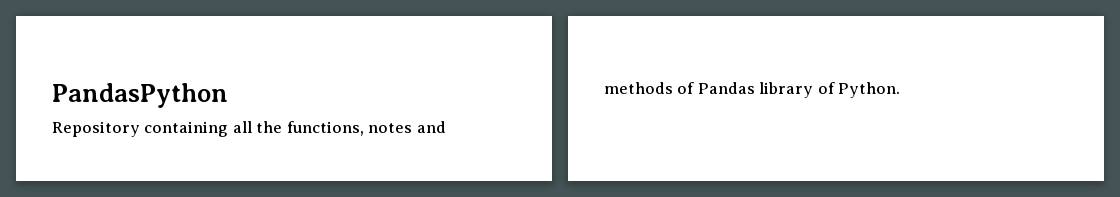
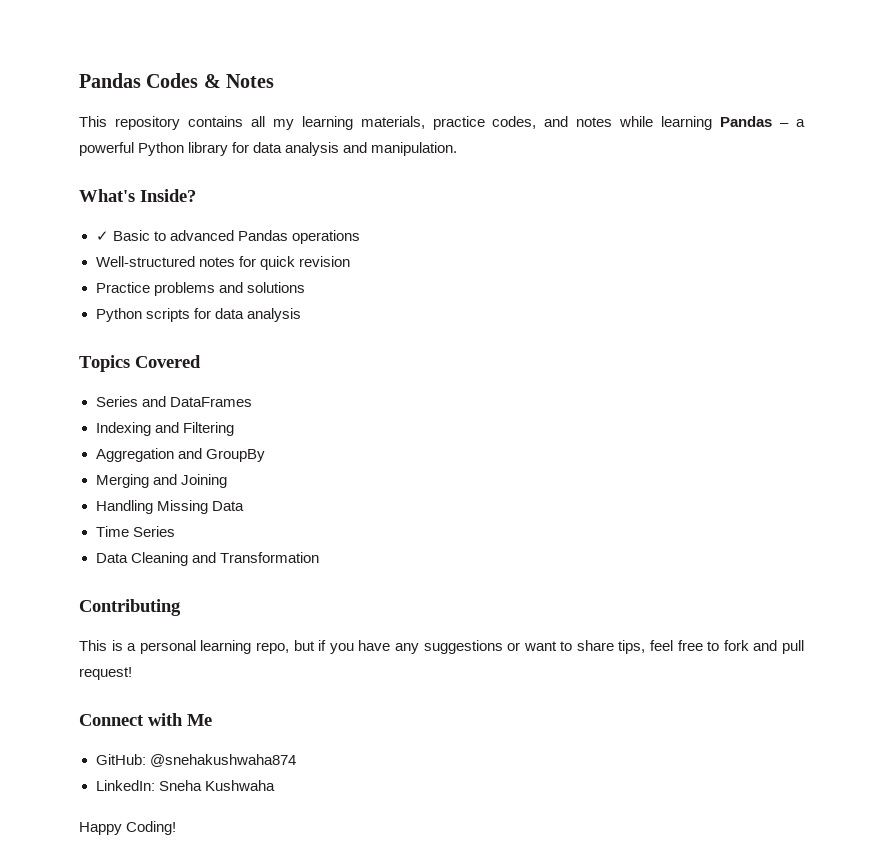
[52,83,228,108] [52,121,446,137] [604,82,901,98] PandasPython // Repository containing all the functions, notes and methods of Pandas library of Python. -> [79,73,275,88] [79,116,805,130] [79,142,458,156] [79,189,196,202] [95,230,360,244] [95,256,350,270] [95,282,305,296] [95,308,301,322] [79,355,201,372] [95,396,252,407] [95,422,234,436] [95,448,265,462] [95,474,227,488] [95,500,244,514] [95,526,175,537] [95,552,319,566] [79,599,181,616] [79,640,805,654] [79,667,132,680] [79,713,212,726] [95,754,296,767] [95,780,275,791] [79,821,177,835] Pandas Codes & Notes // This repository contains all my learning materials, practice codes, and notes while learning Pandas – a powerful Python library for data analysis and manipulation. // What's Inside? // ✓ Basic to advanced Pandas operations // Well-structured notes for quick revision // Practice problems and solutions // Python scripts for data analysis // Topics Covered // Series and DataFrames // Indexing and Filtering // Aggregation and GroupBy // Merging and Joining // Handling Missing Data // Time Series // Data Cleaning and Transformation // Contributing // This is a personal learning repo, but if you have any suggestions or want to share tips, feel free to fork and pull request! // Connect with Me // GitHub: @snehakushwaha874 // LinkedIn: Sneha Kushwaha // Happy Coding!

